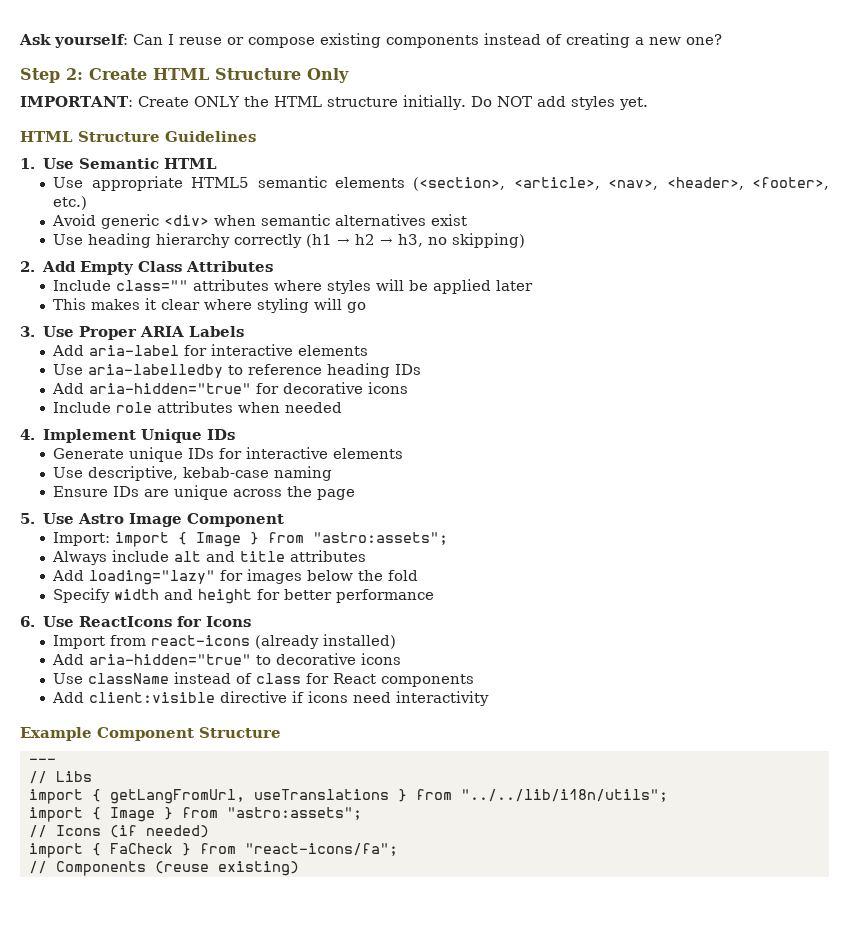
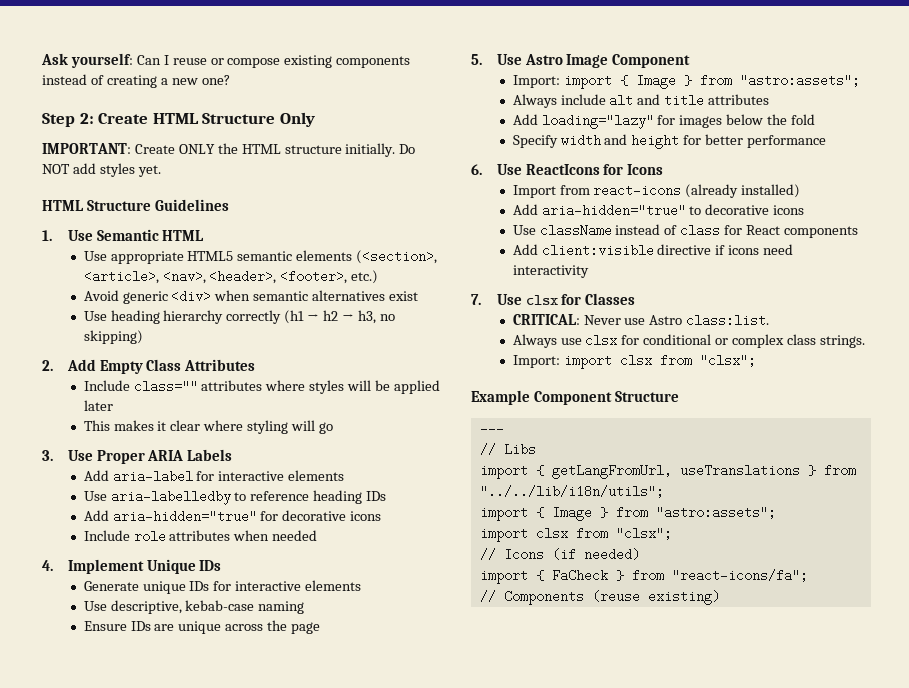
(490, 698) none -> [471,293,636,305] [512,314,770,327] [512,334,865,348] [512,354,756,369] // 7. Use clsx for Classes // CRITICAL: Never use Astro class:list. // Always use clsx for conditional or complex class strings. // Import: import clsx from "clsx";
(362, 813) none -> [479,527,672,542] // import clsx from "clsx";

